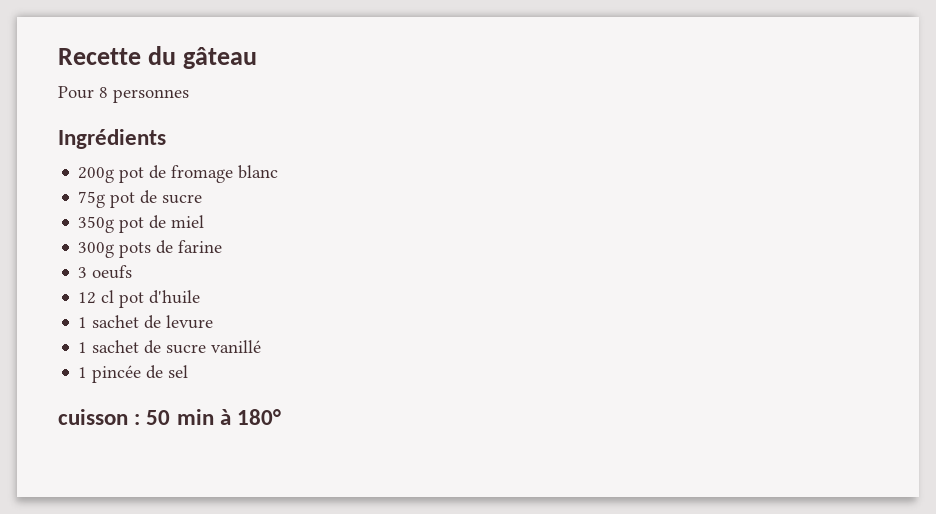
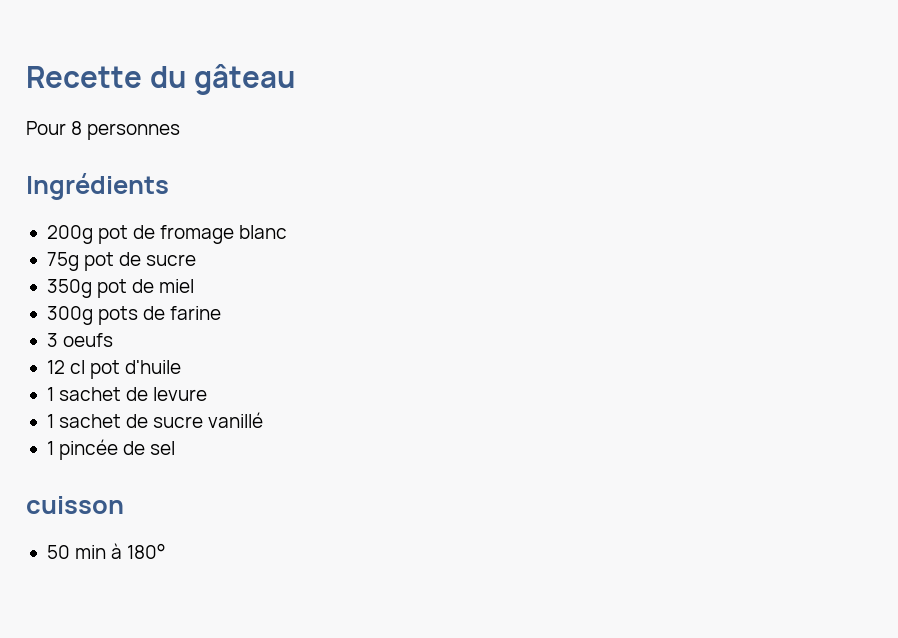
[134,414,141,425] : -> (124, 505) //

